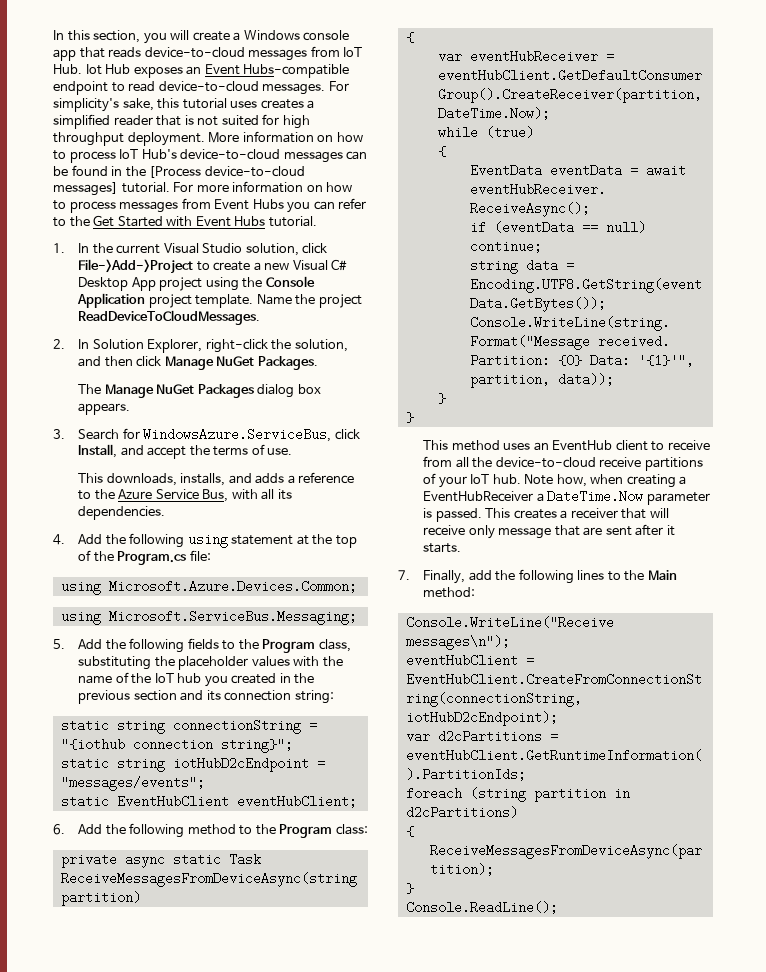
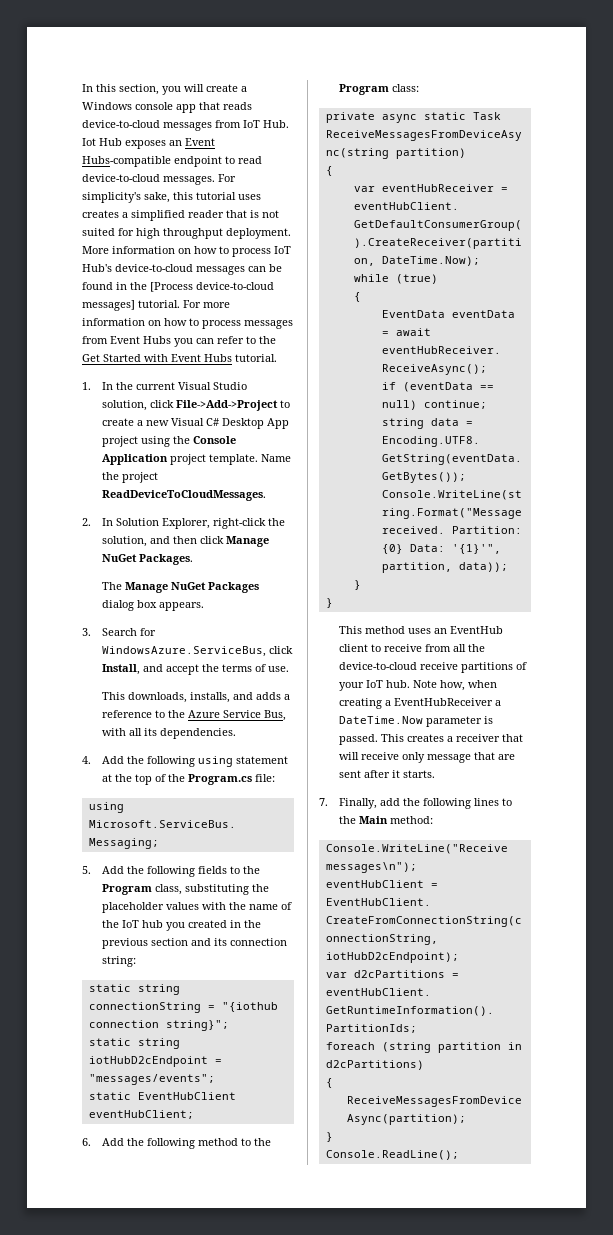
[60,580,357,595] // using Microsoft.Azure.Devices.Common; -> (276, 778) none

